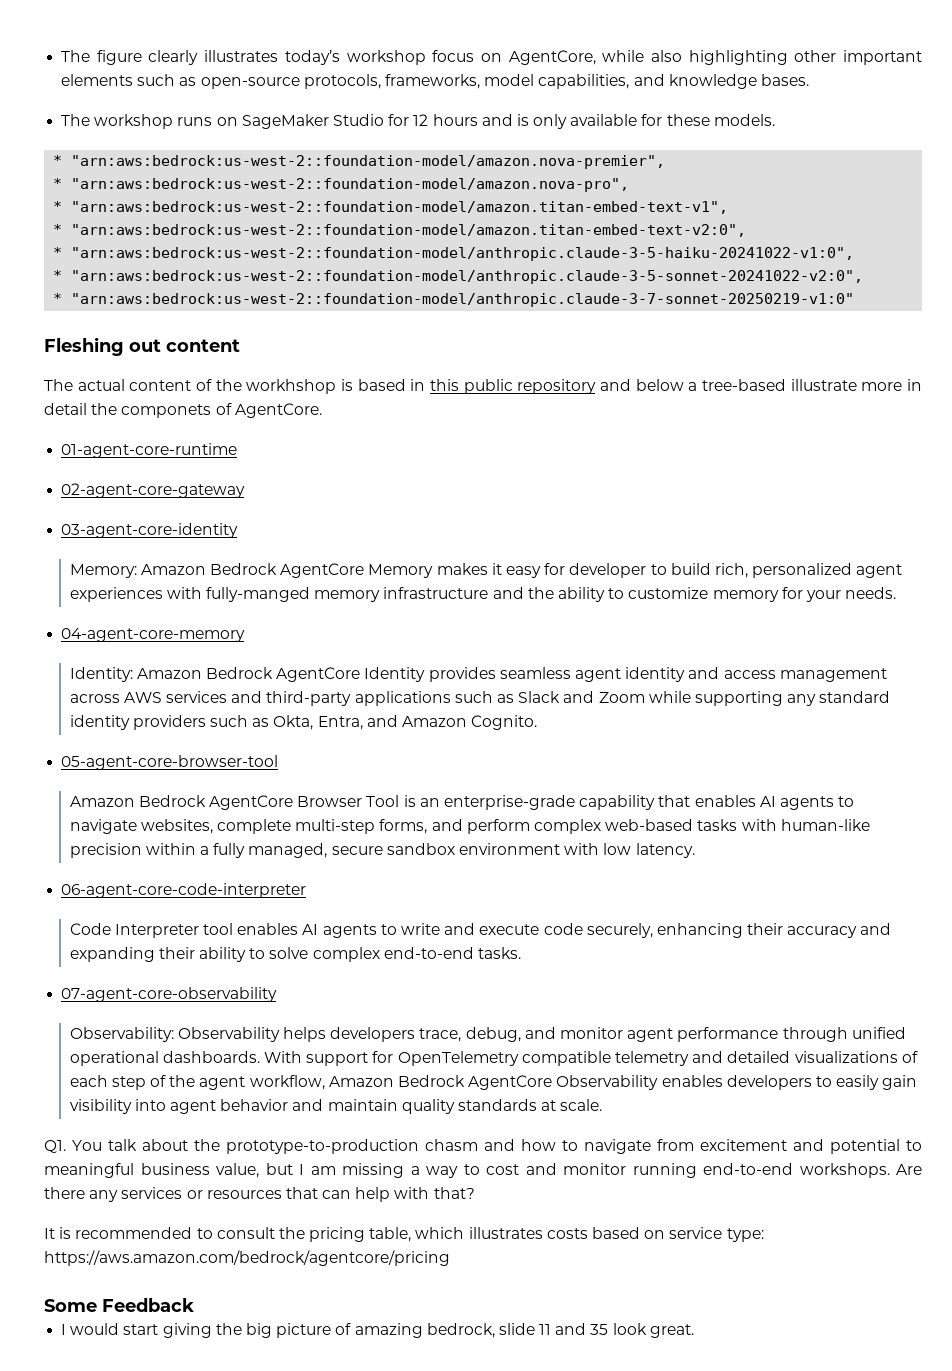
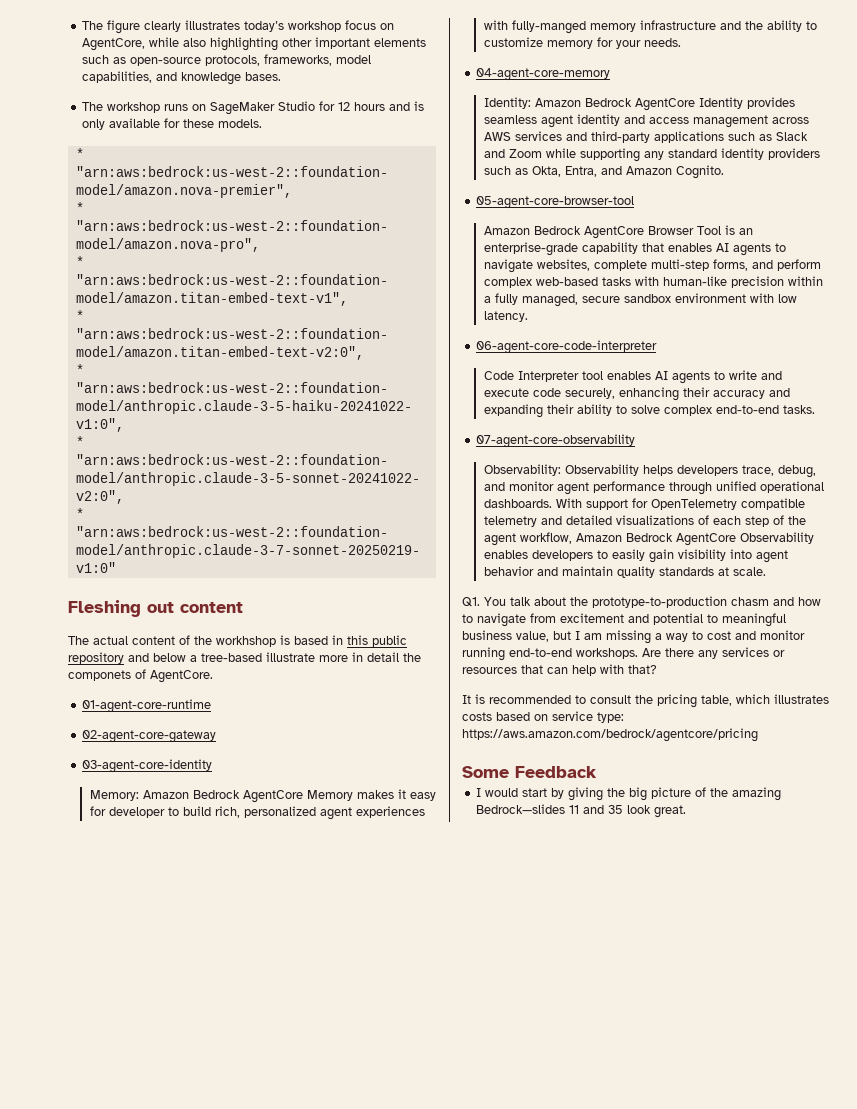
(159, 1329) none -> [551,788,565,799] by
[354,1323,535,1338] amazing bedrock, slide -> [710,787,782,801] [476,804,566,814] the amazing Bedrock—slides

